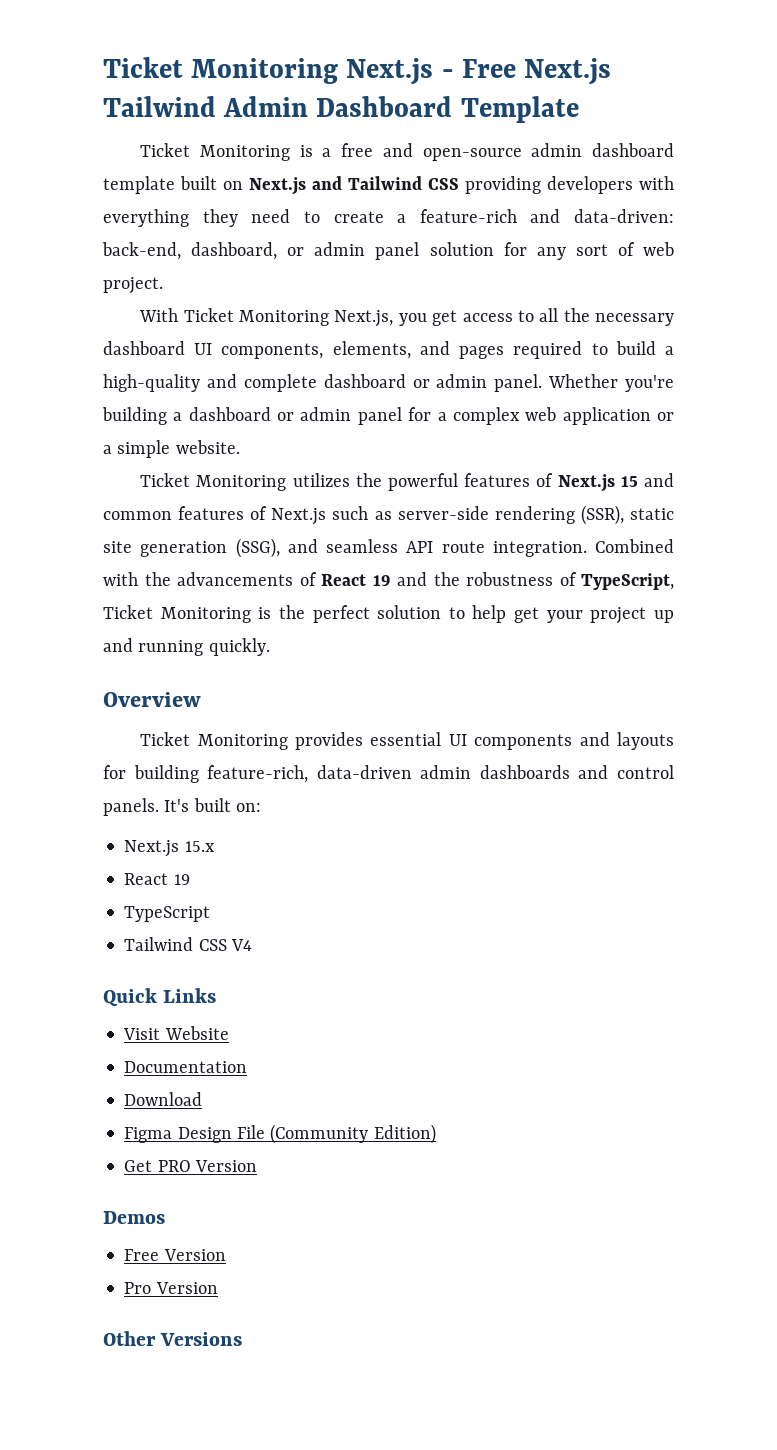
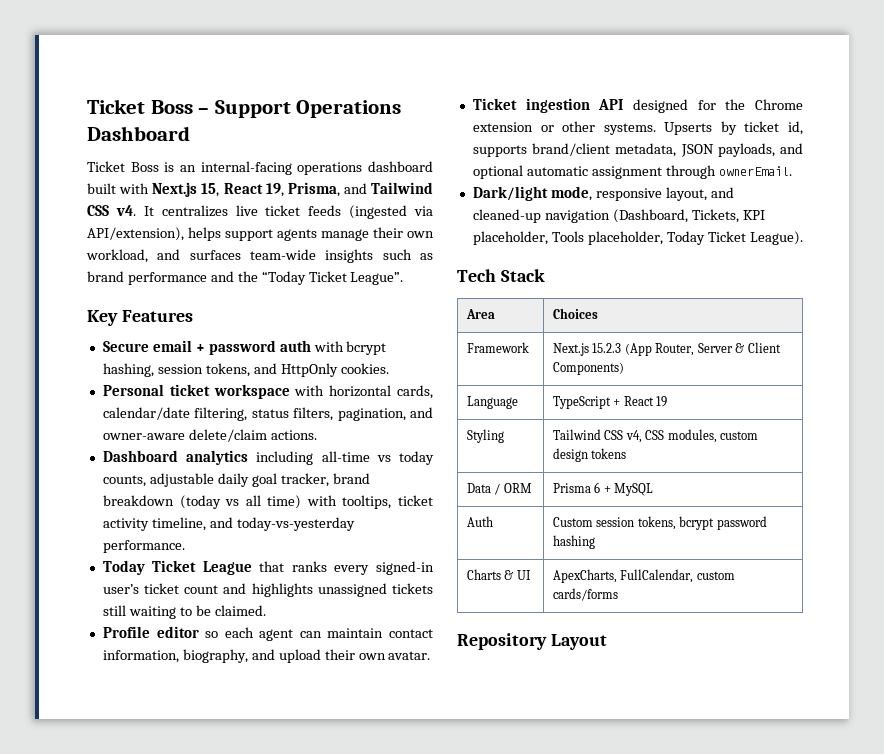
[103,57,612,85] [103,96,579,123] [140,143,674,161] [103,176,674,195] [103,209,674,227] [102,242,675,260] [103,277,163,294] [139,308,674,327] [103,341,674,359] [103,374,674,392] [102,407,675,425] [103,440,240,458] [140,473,674,492] [103,505,674,525] [103,538,674,558] [103,572,674,590] [103,605,674,624] [103,638,270,656] [103,692,201,707] [140,732,674,750] [103,765,674,783] [103,798,261,816] [124,840,215,857] [124,873,190,885] [124,906,211,922] [124,937,252,951] [103,988,217,1007] [123,1026,229,1040] [124,1061,248,1073] [124,1092,203,1106] [124,1124,436,1144] [124,1160,257,1172] [103,1211,165,1224] [124,1249,226,1261] [124,1282,218,1294] [103,1331,243,1346] Ticket Monitoring Next.js - Free Next.js Tailwind Admin Dashboard Template // Ticket Monitoring is a free and open-source admin dashboard template built on Next.js and Tailwind CSS providing developers with everything they need to create a feature-rich and data-driven: back-end, dashboard, or admin panel solution for any sort of web project. // With Ticket Monitoring Next.js, you get access to all the necessary dashboard UI components, elements, and pages required to build a high-quality and complete dashboard or admin panel. Whether you're building a dashboard or admin panel for a complex web application or a simple website. // Ticket Monitoring utilizes the powerful features of Next.js 15 and common features of Next.js such as server-side rendering (SSR), static site generation (SSG), and seamless API route integration. Combined with the advancements of React 19 and the robustness of TypeScript, Ticket Monitoring is the perfect solution to help get your project up and running quickly. // Overview // Ticket Monitoring provides essential UI components and layouts for building feature-rich, data-driven admin dashboards and control panels. It's built on: // Next.js 15.x // React 19 // TypeScript // Tailwind CSS V4 // Quick Links // Visit Website // Documentation // Download // Figma Design File (Community Edition) // Get PRO Version // Demos // Free Version // Pro Version // Other Versions -> [87,99,402,118] [87,126,190,141] [87,161,434,175] [87,182,433,197] [87,205,433,219] [87,227,434,241] [86,249,433,263] [87,271,404,285] [87,310,193,326] [102,340,387,355] [102,363,389,377] [102,384,433,399] [102,407,434,421] [102,429,317,442] [102,450,434,465] [102,473,370,487] [102,495,433,509] [102,517,355,531] [102,540,185,553] [102,560,434,575] [102,583,434,597] [102,605,266,619] [102,626,433,641] [102,649,431,663] [472,98,803,113] [472,121,803,135] [472,143,803,157] [472,165,792,179] [472,186,734,201] [472,209,765,223] [472,231,803,245] [457,269,545,282] [465,309,495,319] [552,308,598,319] [466,342,529,353] [552,342,781,356] [552,362,624,375] [466,396,518,409] [552,396,668,409] [466,429,504,443] [552,429,759,443] [552,448,627,462] [466,483,532,495] [552,482,654,496] [466,516,493,527] [552,516,767,530] [552,535,595,549] [466,569,531,580] [552,569,735,583] [552,588,618,601] [457,633,607,650] Ticket Boss – Support Operations Dashboard // Ticket Boss is an internal-facing operations dashboard built with Next.js 15, React 19, Prisma, and Tailwind CSS v4. It centralizes live ticket feeds (ingested via API/extension), helps support agents manage their own workload, and surfaces team-wide insights such as brand performance and the “Today Ticket League”. // Key Features // Secure email + password auth with bcrypt hashing, session tokens, and HttpOnly cookies. // Personal ticket workspace with horizontal cards, calendar/date filtering, status filters, pagination, and owner-aware delete/claim actions. // Dashboard analytics including all-time vs today counts, adjustable daily goal tracker, brand breakdown (today vs all time) with tooltips, ticket activity timeline, and today-vs-yesterday performance. // Today Ticket League that ranks every signed-in user’s ticket count and highlights unassigned tickets still waiting to be claimed. // Profile editor so each agent can maintain contact information, biography, and upload their own avatar. // Ticket ingestion API designed for the Chrome extension or other systems. Upserts by ticket id, supports brand/client metadata, JSON payloads, and optional automatic assignment through ownerEmail. // Dark/light mode, responsive layout, and cleaned-up navigation (Dashboard, Tickets, KPI placeholder, Tools placeholder, Today Ticket League). // Tech Stack // Area | Choices // Framework | Next.js 15.2.3 (App Router, Server & Client Components) // Language | TypeScript + React 19 // Styling | Tailwind CSS v4, CSS modules, custom design tokens // Data / ORM | Prisma 6 + MySQL // Auth | Custom session tokens, bcrypt password hashing // Charts & UI | ApexCharts, FullCalendar, custom cards/forms // Repository Layout

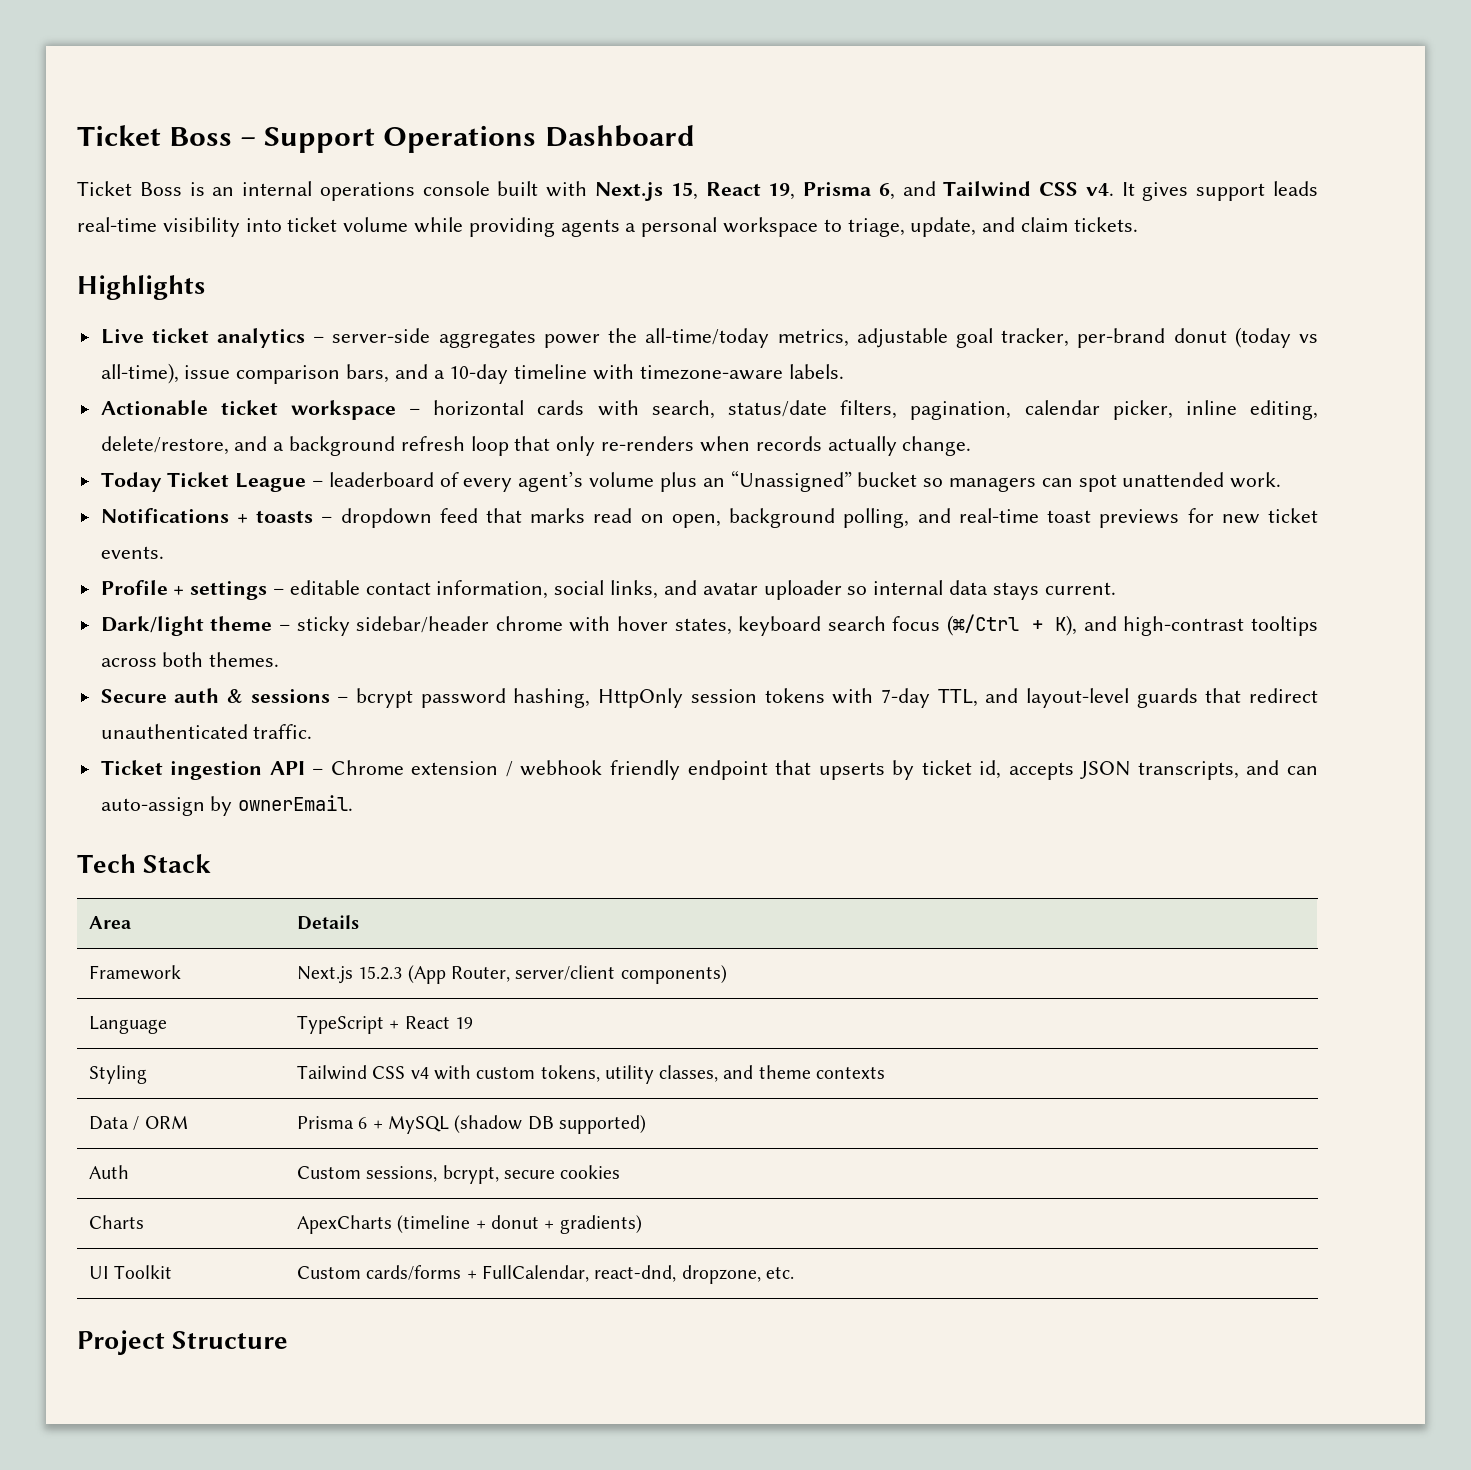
[200,161,434,175] internal-facing operations dashboard -> [242,181,490,201] internal operations console
[287,182,340,197] Prisma, -> [803,182,895,200] Prisma 6,
[161,205,433,219] [87,227,434,241] [86,249,433,263] [87,271,404,285] [87,310,193,326] [102,340,387,355] [102,363,389,377] [102,384,433,399] [102,407,434,421] [102,429,317,442] [102,450,434,465] [102,473,370,487] [102,495,433,509] [102,517,355,531] [102,540,185,553] [102,560,434,575] [102,583,434,597] [102,605,266,619] [102,626,433,641] [102,649,431,663] [472,98,803,113] [472,121,803,135] [472,143,803,157] [472,165,792,179] [472,186,734,201] [472,209,765,223] [472,231,803,245] centralizes live ticket feeds (ingested via API/extension), helps support agents manage their own workload, and surfaces team-wide insights such as brand performance and the “Today Ticket League”. // Key Features // Secure email + password auth with bcrypt hashing, session tokens, and HttpOnly cookies. // Personal ticket workspace with horizontal cards, calendar/date filtering, status filters, pagination, and owner-aware delete/claim actions. // Dashboard analytics including all-time vs today counts, adjustable daily goal tracker, brand breakdown (today vs all time) with tooltips, ticket activity timeline, and today-vs-yesterday performance. // Today Ticket League that ranks every signed-in user’s ticket count and highlights unassigned tickets still waiting to be claimed. // Profile editor so each agent can maintain contact information, biography, and upload their own avatar. // Ticket ingestion API designed for the Chrome extension or other systems. Upserts by ticket id, supports brand/client metadata, JSON payloads, and optional automatic assignment through ownerEmail. // Dark/light mode, responsive layout, and cleaned-up navigation (Dashboard, Tickets, KPI placeholder, Tools placeholder, Today Ticket League). -> [1142,181,1318,201] [77,217,1138,237] [77,275,205,300] [100,327,1318,348] [100,363,844,384] [100,400,1318,420] [100,436,972,456] [100,470,1282,492] [100,508,1318,528] [100,546,164,559] [100,580,1116,600] [100,614,1318,636] [100,652,280,667] [100,688,1319,708] [100,724,313,739] [100,760,1319,780] [100,795,354,816] gives support leads real-time visibility into ticket volume while providing agents a personal workspace to triage, update, and claim tickets. // Highlights // Live ticket analytics – server-side aggregates power the all-time/today metrics, adjustable goal tracker, per-brand donut (today vs all-time), issue comparison bars, and a 10-day timeline with timezone-aware labels. // Actionable ticket workspace – horizontal cards with search, status/date filters, pagination, calendar picker, inline editing, delete/restore, and a background refresh loop that only re-renders when records actually change. // Today Ticket League – leaderboard of every agent’s volume plus an “Unassigned” bucket so managers can spot unattended work. // Notifications + toasts – dropdown feed that marks read on open, background polling, and real-time toast previews for new ticket events. // Profile + settings – editable contact information, social links, and avatar uploader so internal data stays current. // Dark/light theme – sticky sidebar/header chrome with hover states, keyboard search focus (⌘/Ctrl + K), and high-contrast tooltips across both themes. // Secure auth & sessions – bcrypt password hashing, HttpOnly session tokens with 7-day TTL, and layout-level guards that redirect unauthenticated traffic. // Ticket ingestion API – Chrome extension / webhook friendly endpoint that upserts by ticket id, accepts JSON transcripts, and can auto-assign by ownerEmail.
[552,308,598,319] Choices -> [297,915,360,930] Details
[697,342,781,353] [552,362,624,375] Server & Client Components) -> [515,965,727,984] server/client components)
[625,429,759,443] [552,448,627,462] v4, CSS modules, custom design tokens -> [410,1065,885,1084] v4 with custom tokens, utility classes, and theme contexts
(654, 489) none -> [454,1115,646,1134] (shadow DB supported)
[596,516,767,530] [552,535,595,549] [466,569,531,580] [552,569,735,583] [552,588,618,601] [457,633,607,650] session tokens, bcrypt password hashing // Charts & UI | ApexCharts, FullCalendar, custom cards/forms // Repository Layout -> [366,1165,621,1184] [89,1215,145,1229] [297,1215,642,1234] [89,1265,173,1279] [297,1265,794,1284] [77,1330,289,1355] sessions, bcrypt, secure cookies // Charts | ApexCharts (timeline + donut + gradients) // UI Toolkit | Custom cards/forms + FullCalendar, react-dnd, dropzone, etc. // Project Structure

